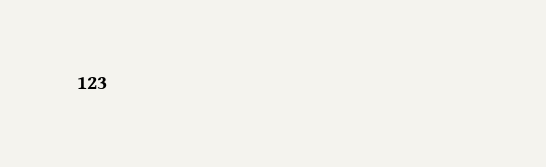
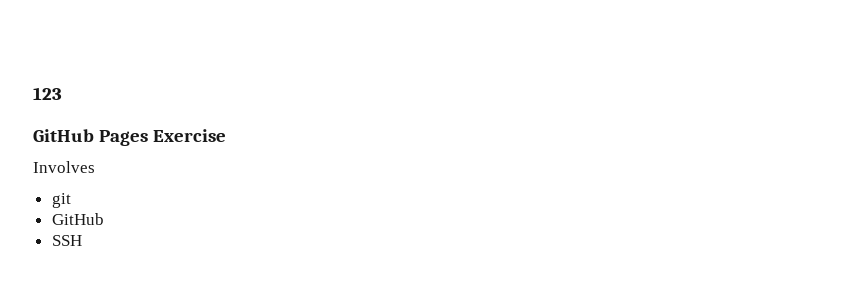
(107, 83) none -> [33,129,227,146] [33,161,95,173] [51,193,71,208] [51,213,104,225] [51,235,82,246] // GitHub Pages Exercise // Involves // git // GitHub // SSH

